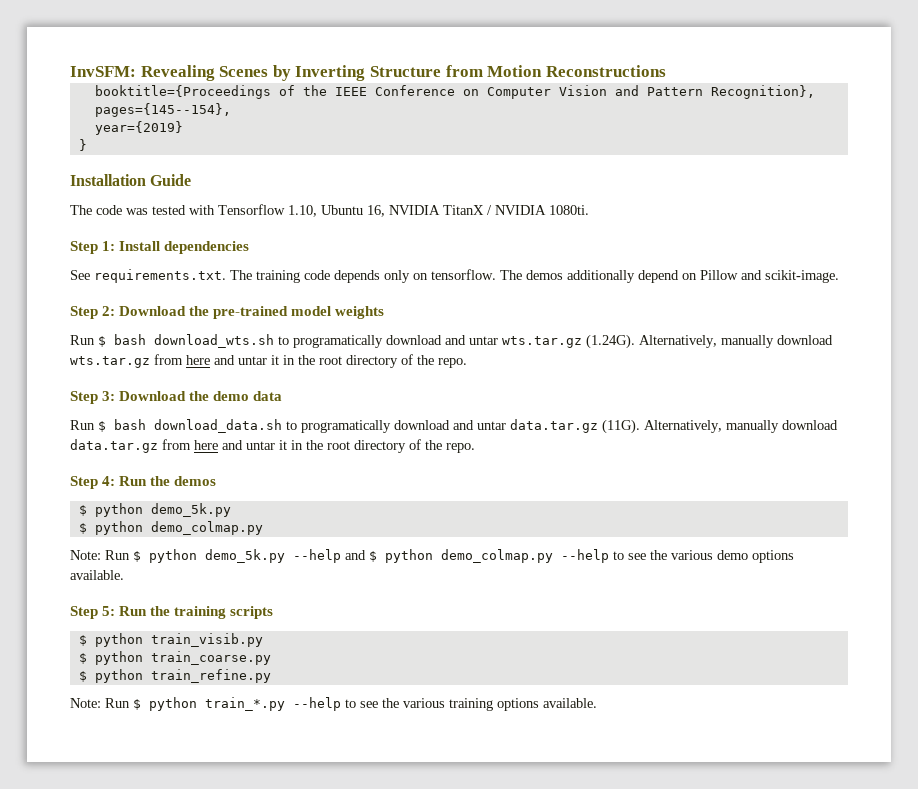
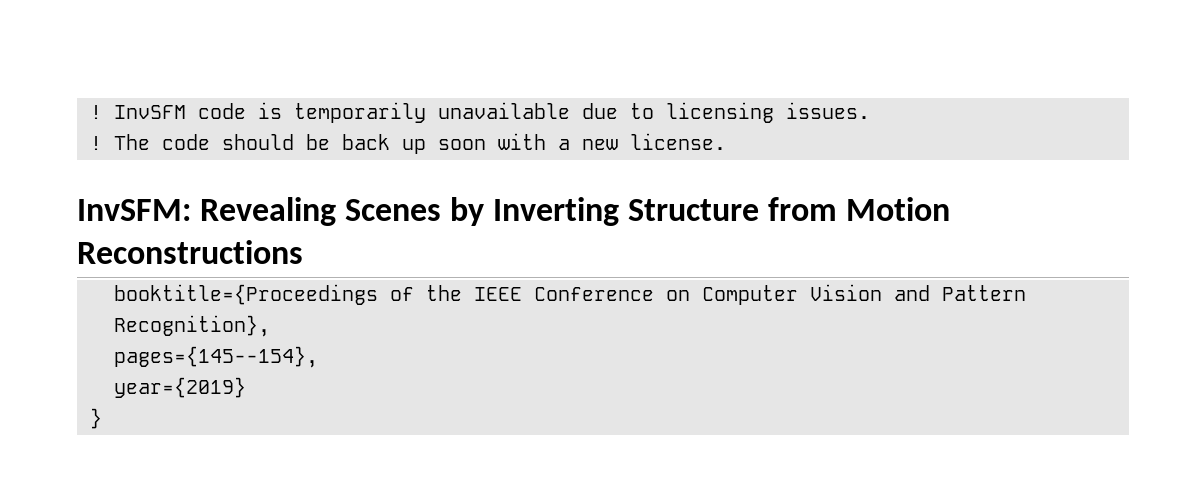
(70, 71) none -> [89,102,870,123] [89,133,726,154] ! InvSFM code is temporarily unavailable due to licensing issues. // ! The code should be back up soon with a new license. //
[70,174,192,186] [70,204,589,217] [70,241,250,254] [70,269,839,283] [70,306,385,319] [70,334,833,349] [70,354,467,368] [70,391,283,404] [70,419,838,434] [70,439,475,453] [70,476,217,489] [78,503,231,517] [78,521,263,535] [70,549,794,563] [70,570,124,580] [70,606,274,619] [78,633,263,647] [78,651,271,665] [78,669,271,683] [70,697,597,711] // Installation Guide // The code was tested with Tensorflow 1.10, Ubuntu 16, NVIDIA TitanX / NVIDIA 1080ti. // Step 1: Install dependencies // See requirements.txt. The training code depends only on tensorflow. The demos additionally depend on Pillow and scikit-image. // Step 2: Download the pre-trained model weights // Run $ bash download_wts.sh to programatically download and untar wts.tar.gz (1.24G). Alternatively, manually download wts.tar.gz from here and untar it in the root directory of the repo. // Step 3: Download the demo data // Run $ bash download_data.sh to programatically download and untar data.tar.gz (11G). Alternatively, manually download data.tar.gz from here and untar it in the root directory of the repo. // Step 4: Run the demos // $ python demo_5k.py // $ python demo_colmap.py // Note: Run $ python demo_5k.py --help and $ python demo_colmap.py --help to see the various demo options available. // Step 5: Run the training scripts // $ python train_visib.py // $ python train_coarse.py // $ python train_refine.py // Note: Run $ python train_*.py --help to see the various training options available. -> (102, 418) none

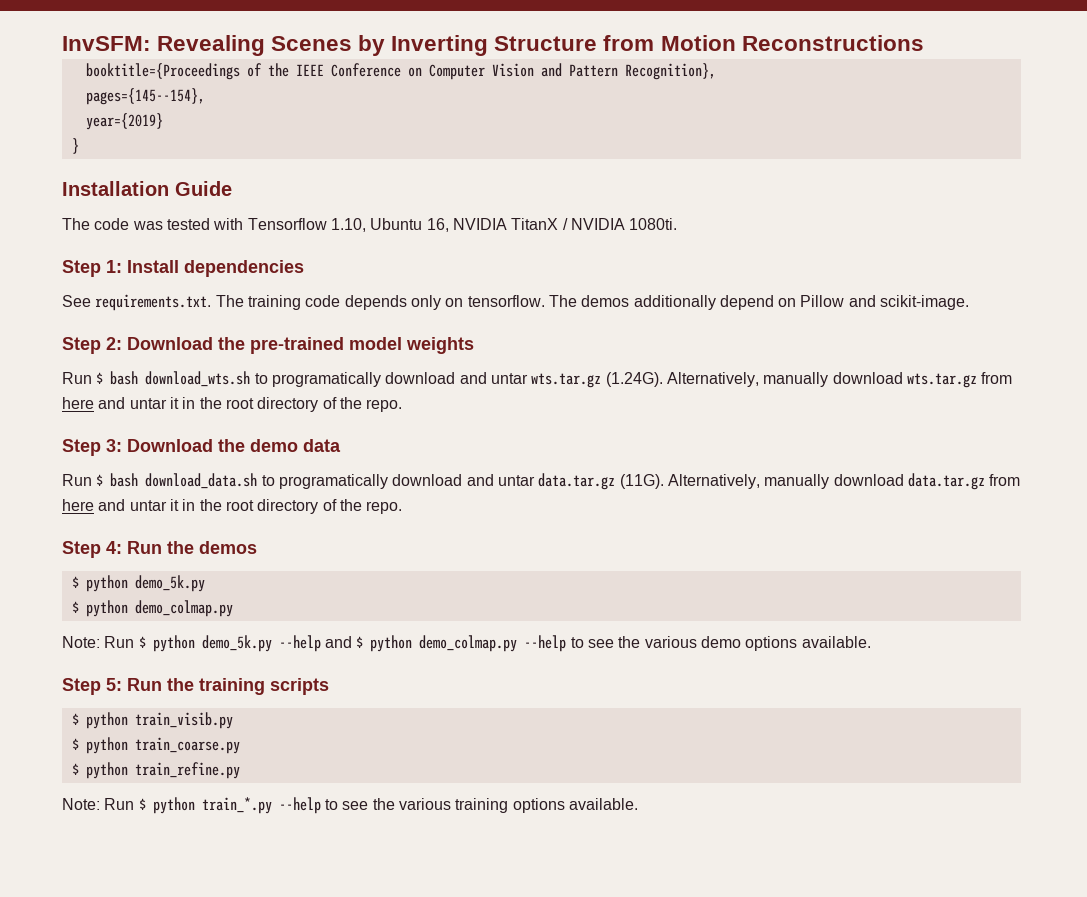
[89,102,870,123] [89,133,726,154] ! InvSFM code is temporarily unavailable due to licensing issues. // ! The code should be back up soon with a new license. // -> (62, 43) none
(102, 418) none -> [62,181,232,196] [62,218,678,232] [62,260,304,277] [62,294,970,311] [62,337,474,354] [62,371,1013,388] [62,397,403,412] [62,439,341,456] [62,473,1021,490] [62,499,403,514] [62,541,257,558] [71,575,205,592] [71,600,233,617] [62,635,871,652] [62,678,329,695] [71,712,233,729] [71,737,240,754] [71,762,240,779] [62,797,638,814] // Installation Guide // The code was tested with Tensorflow 1.10, Ubuntu 16, NVIDIA TitanX / NVIDIA 1080ti. // Step 1: Install dependencies // See requirements.txt. The training code depends only on tensorflow. The demos additionally depend on Pillow and scikit-image. // Step 2: Download the pre-trained model weights // Run $ bash download_wts.sh to programatically download and untar wts.tar.gz (1.24G). Alternatively, manually download wts.tar.gz from here and untar it in the root directory of the repo. // Step 3: Download the demo data // Run $ bash download_data.sh to programatically download and untar data.tar.gz (11G). Alternatively, manually download data.tar.gz from here and untar it in the root directory of the repo. // Step 4: Run the demos // $ python demo_5k.py // $ python demo_colmap.py // Note: Run $ python demo_5k.py --help and $ python demo_colmap.py --help to see the various demo options available. // Step 5: Run the training scripts // $ python train_visib.py // $ python train_coarse.py // $ python train_refine.py // Note: Run $ python train_*.py --help to see the various training options available.

